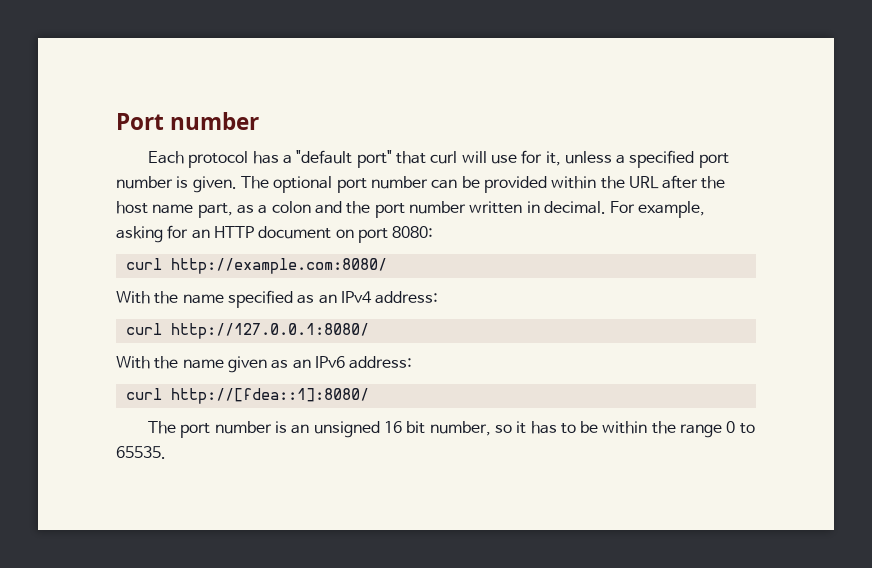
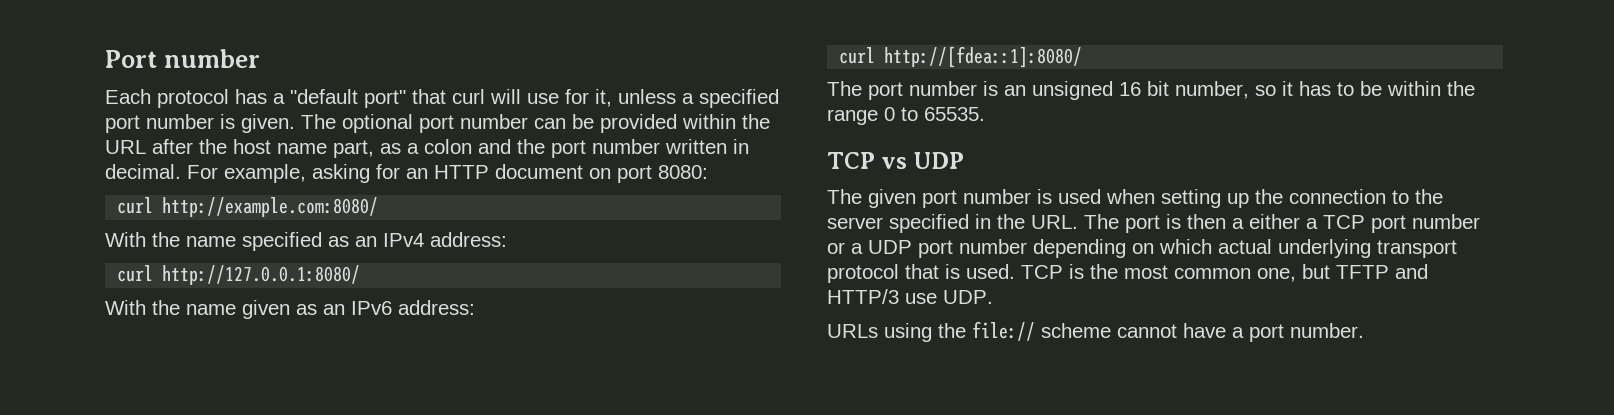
(166, 452) none -> [827,152,964,169] [827,189,1443,208] [827,214,1480,233] [827,239,1457,258] [827,264,1428,283] [827,289,993,304] [827,321,1364,342] // TCP vs UDP // The given port number is used when setting up the connection to the server specified in the URL. The port is then a either a TCP port number or a UDP port number depending on which actual underlying transport protocol that is used. TCP is the most common one, but TFTP and HTTP/3 use UDP. // URLs using the file:// scheme cannot have a port number.

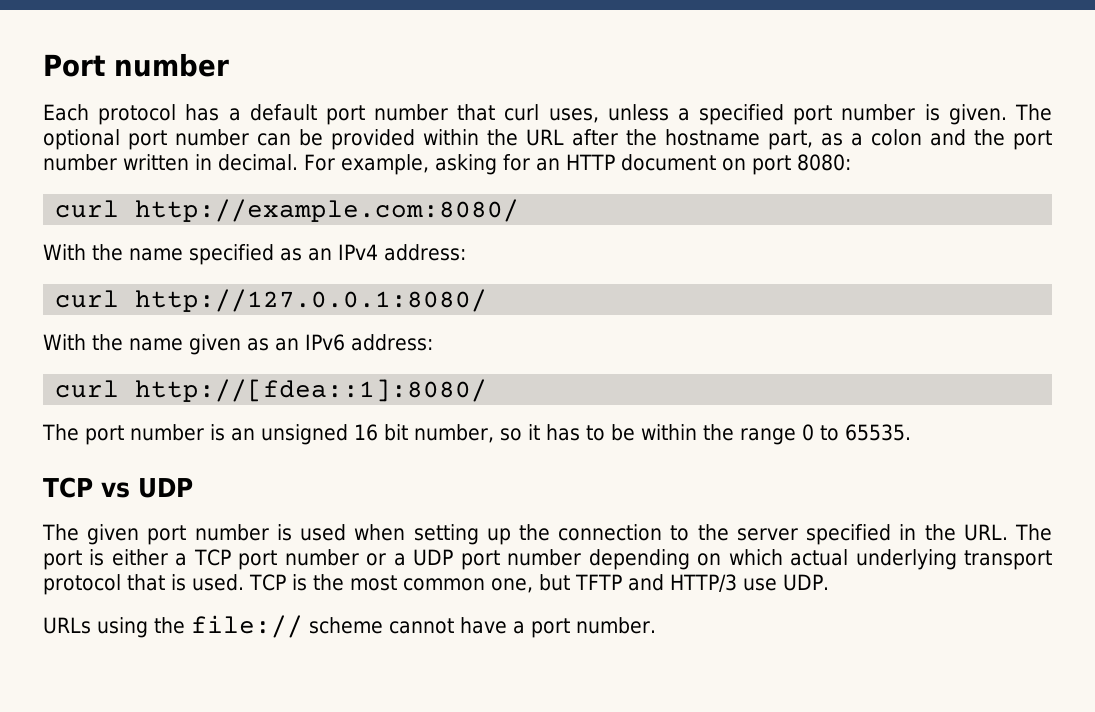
[290,89,612,108] "default port" that curl will use for it, -> [249,104,599,125] default port number that curl uses,
[233,139,327,154] host name -> [665,129,760,146] hostname
[1187,214,1244,229] then a -> (105, 557) none

